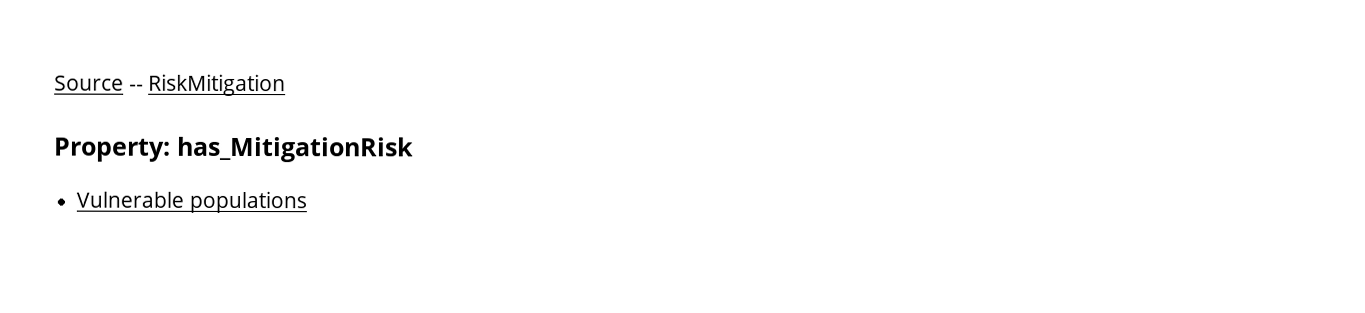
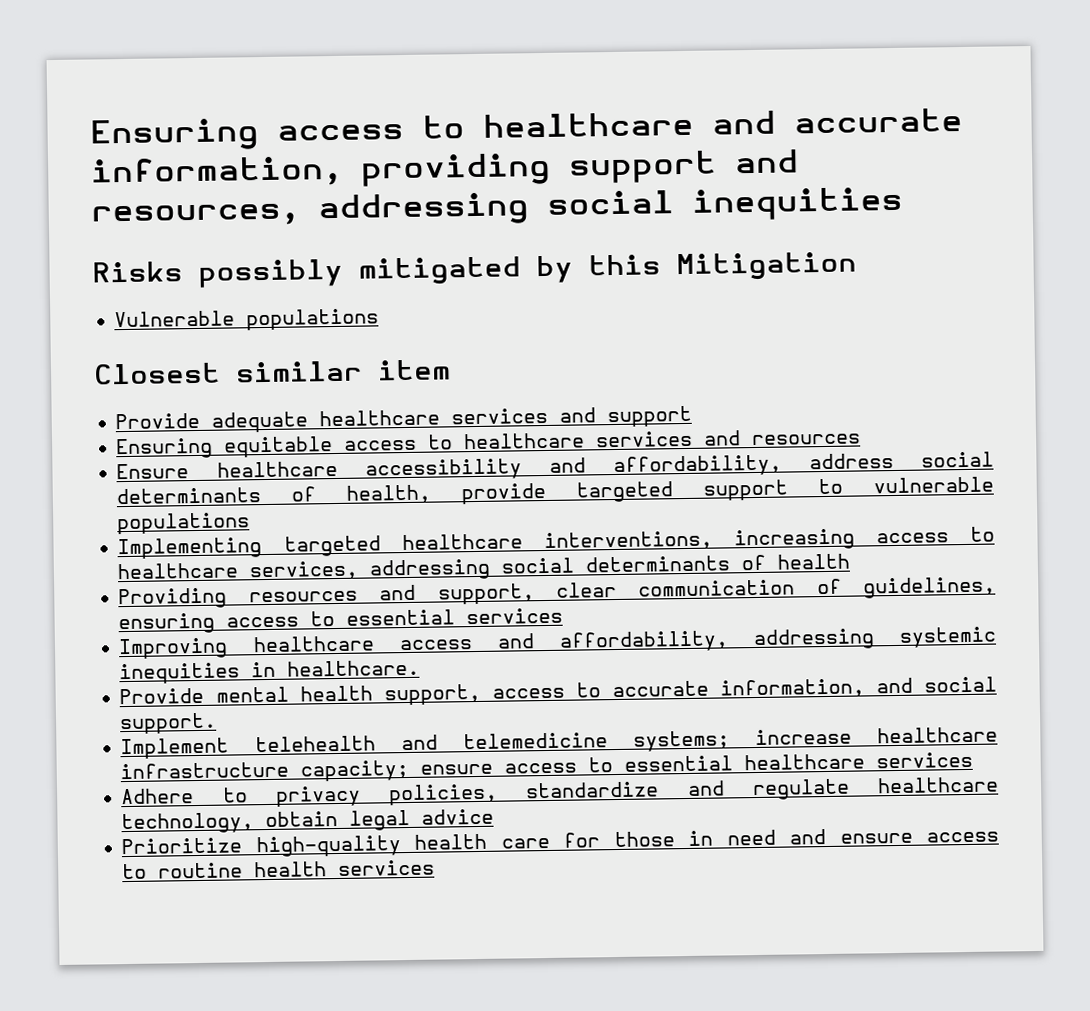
[54,73,287,97] [53,136,414,163] [76,190,307,214] Source -- RiskMitigation // Property: has_MitigationRisk // Vulnerable populations -> [90,107,963,152] [91,149,799,189] [91,186,903,228] [92,251,857,288] [114,308,380,331] [93,359,451,385] [115,405,693,433] [116,430,862,460] [116,451,994,481] [116,476,994,505] [117,512,251,535] [117,526,995,560] [117,553,851,581] [118,576,997,610] [118,607,564,635] [118,626,997,660] [119,659,421,685] [119,676,998,706] [119,712,218,735] [120,726,998,760] [120,751,974,782] [121,776,999,807] [121,808,495,835] [121,829,1000,858] [122,859,436,880] Ensuring access to healthcare and accurate information, providing support and resources, addressing social inequities // Risks possibly mitigated by this Mitigation // Vulnerable populations // Closest similar item // Provide adequate healthcare services and support // Ensuring equitable access to healthcare services and resources // Ensure healthcare accessibility and affordability, address social determinants of health, provide targeted support to vulnerable populations // Implementing targeted healthcare interventions, increasing access to healthcare services, addressing social determinants of health // Providing resources and support, clear communication of guidelines, ensuring access to essential services // Improving healthcare access and affordability, addressing systemic inequities in healthcare. // Provide mental health support, access to accurate information, and social support. // Implement telehealth and telemedicine systems; increase healthcare infrastructure capacity; ensure access to essential healthcare services // Adhere to privacy policies, standardize and regulate healthcare technology, obtain legal advice // Prioritize high-quality health care for those in need and ensure access to routine health services

